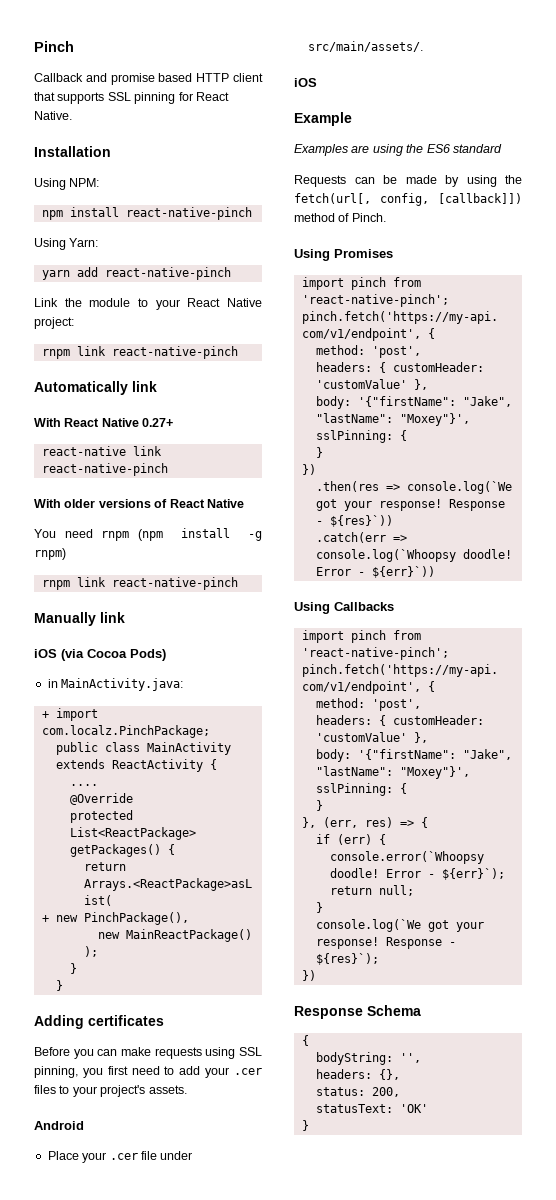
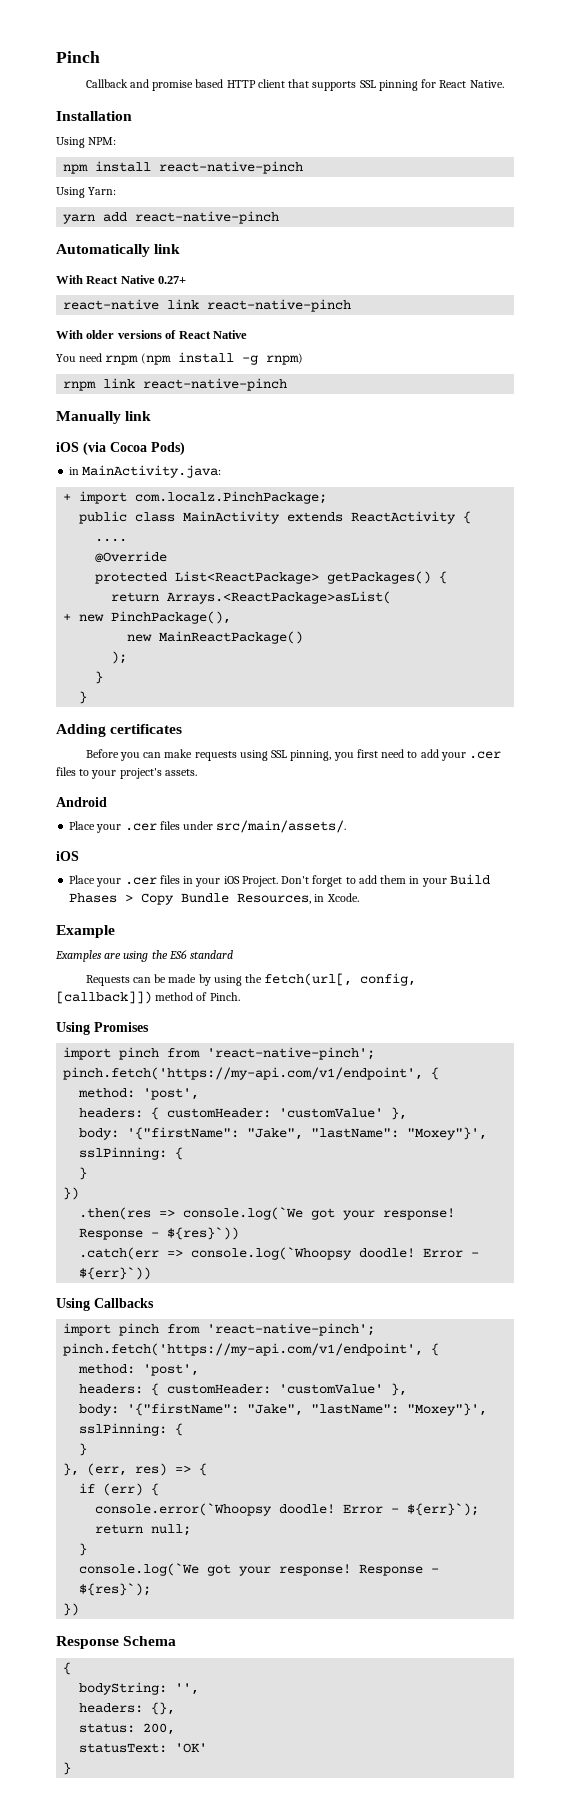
[34,298,262,310] [34,317,74,329] [41,346,238,359] // Link the module to your React Native project: // rnpm link react-native-pinch -> (280, 217) none
[140,1151,157,1160] file -> [159,821,180,830] files
(317, 82) none -> [69,874,490,887] [69,893,359,905] // Place your .cer files in your iOS Project. Don't forget to add them in your Build Phases > Copy Bundle Resources, in Xcode.

